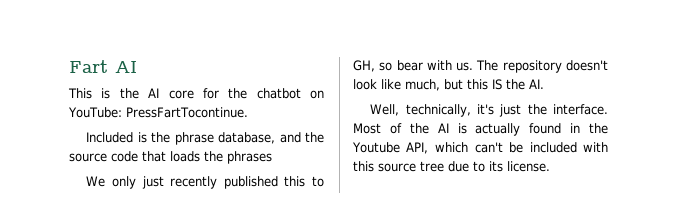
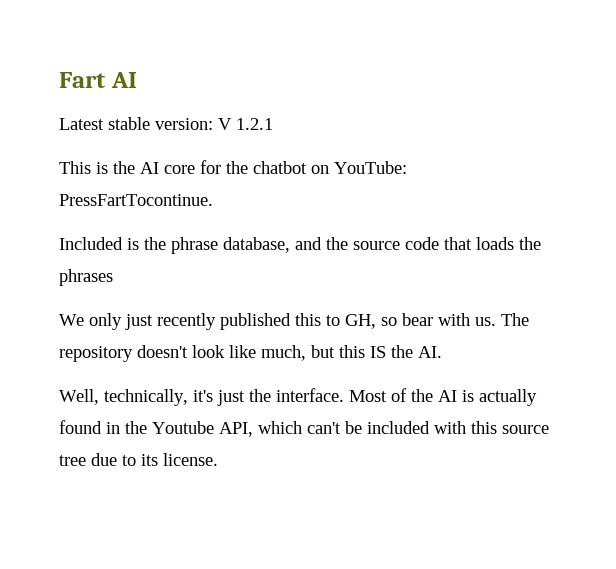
(137, 67) none -> [59,117,273,130] // Latest stable version: V 1.2.1

